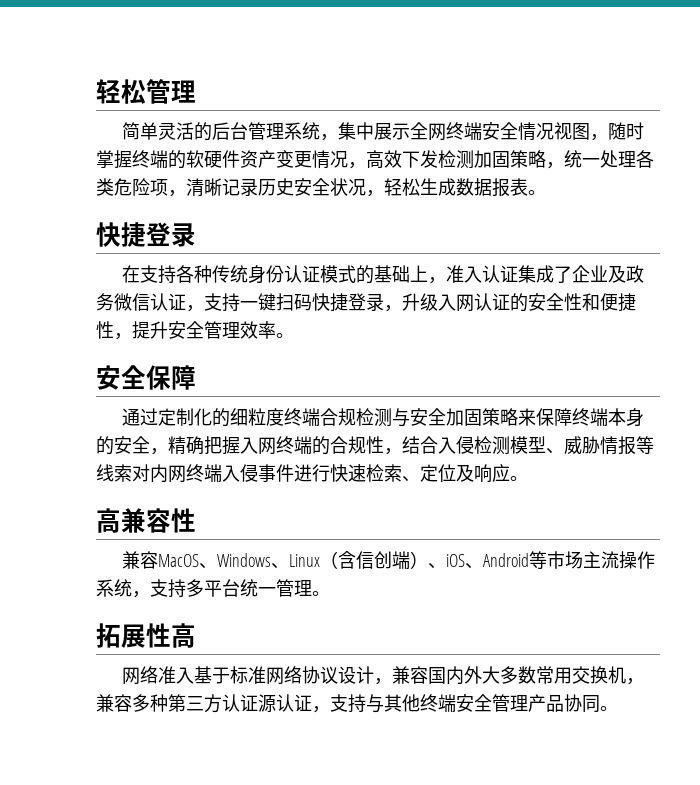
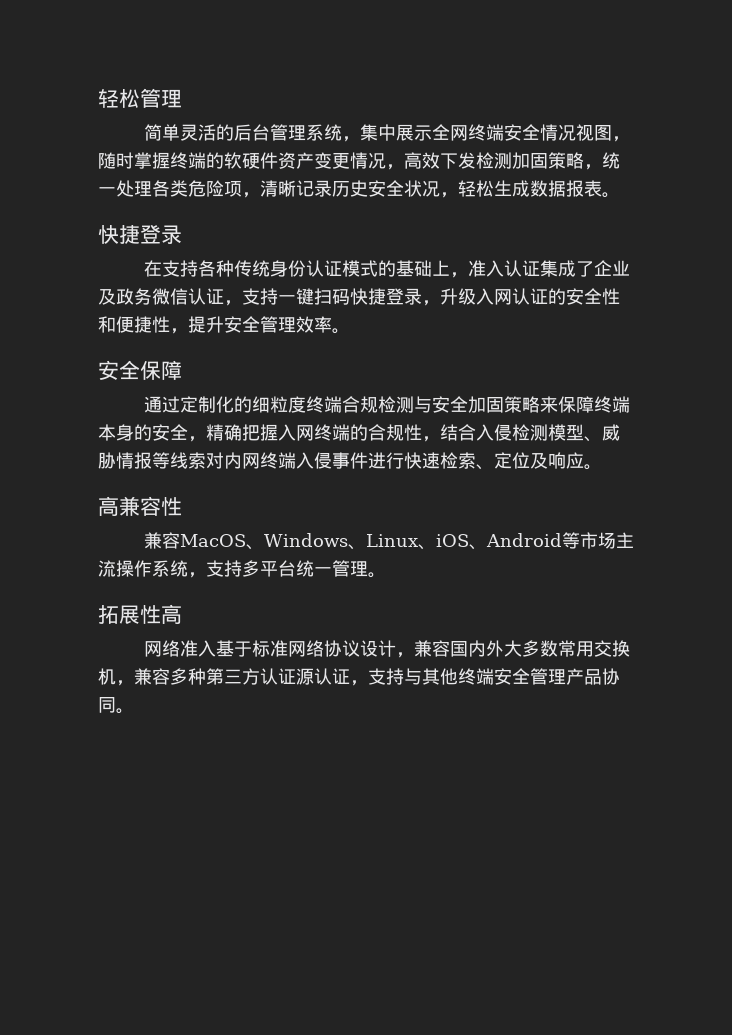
[320,551,429,569] （含信创端） -> (418, 540) none

